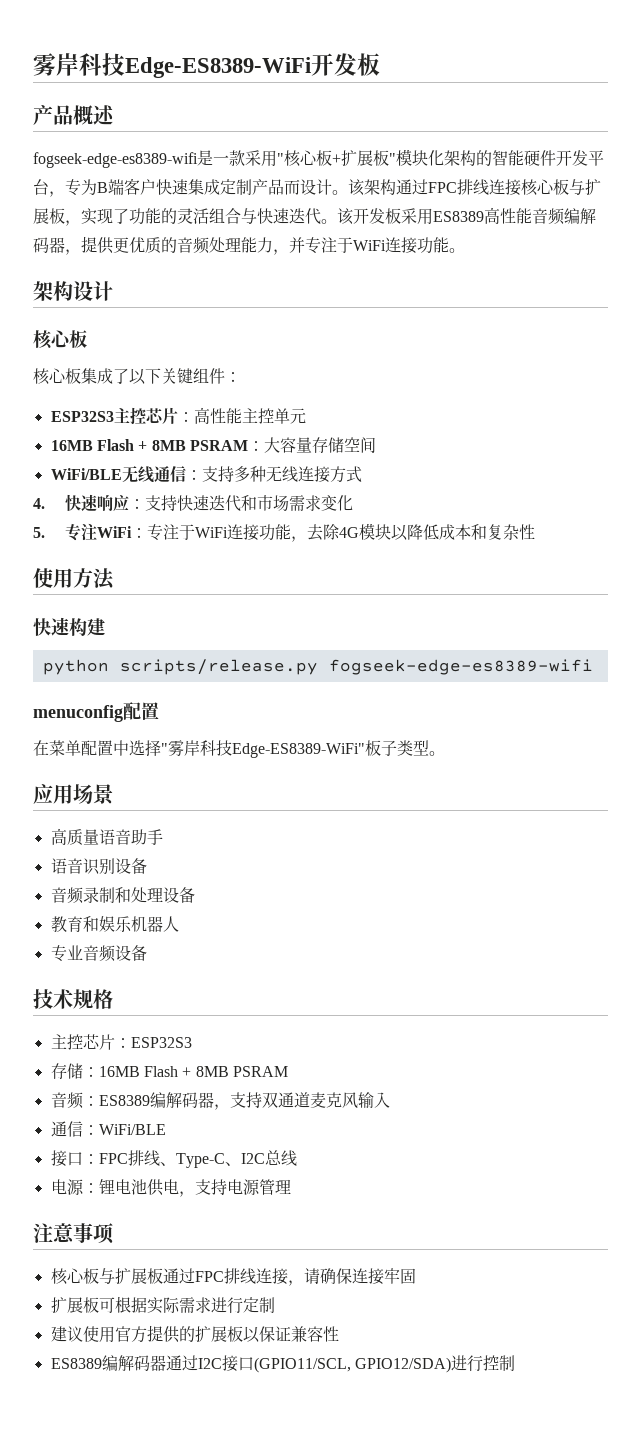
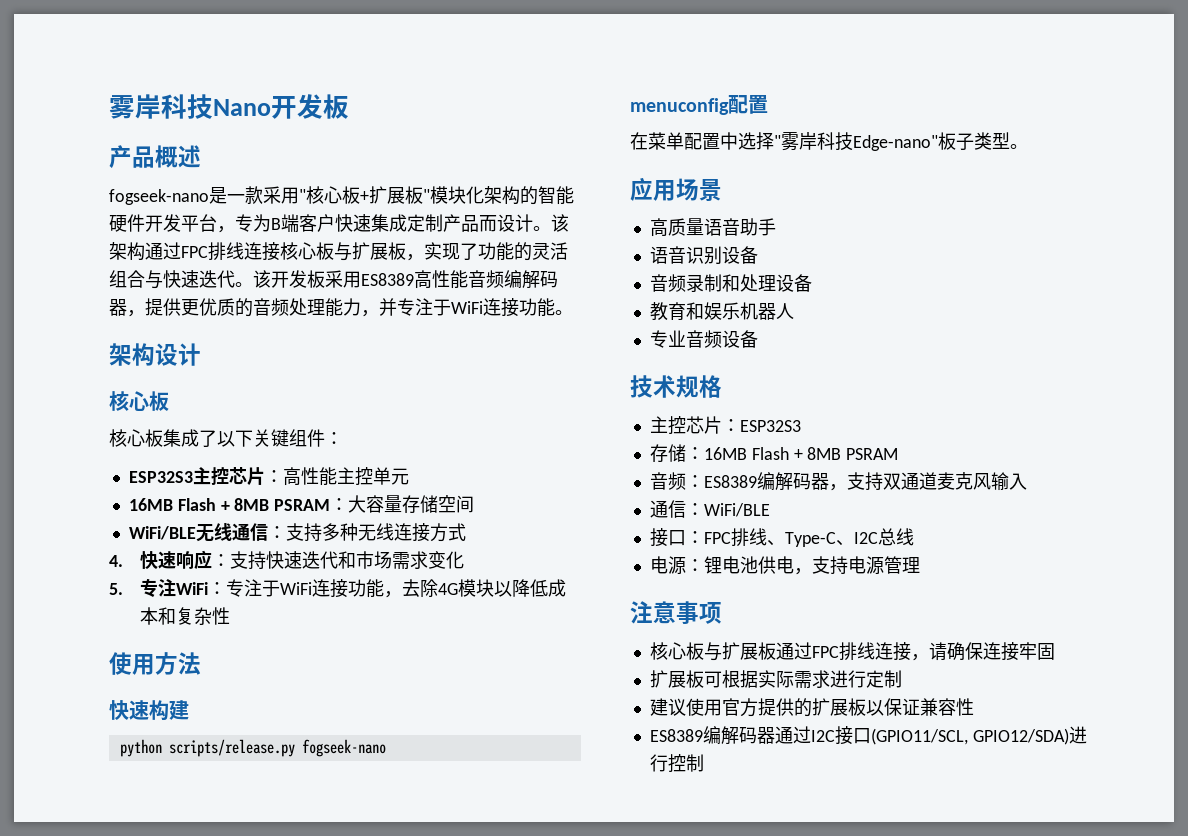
[33,53,311,78] 雾岸科技Edge-ES8389-WiFi -> [109,94,271,119] 雾岸科技Nano
[33,152,198,168] fogseek-edge-es8389-wifi -> [109,189,209,205] fogseek-nano
[328,659,593,675] fogseek-edge-es8389-wifi -> [301,739,386,757] fogseek-nano
[232,743,365,758] Edge-ES8389-WiFi" -> [853,135,938,151] Edge-nano"

